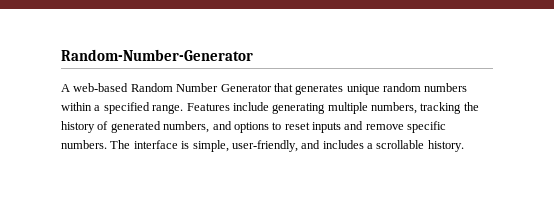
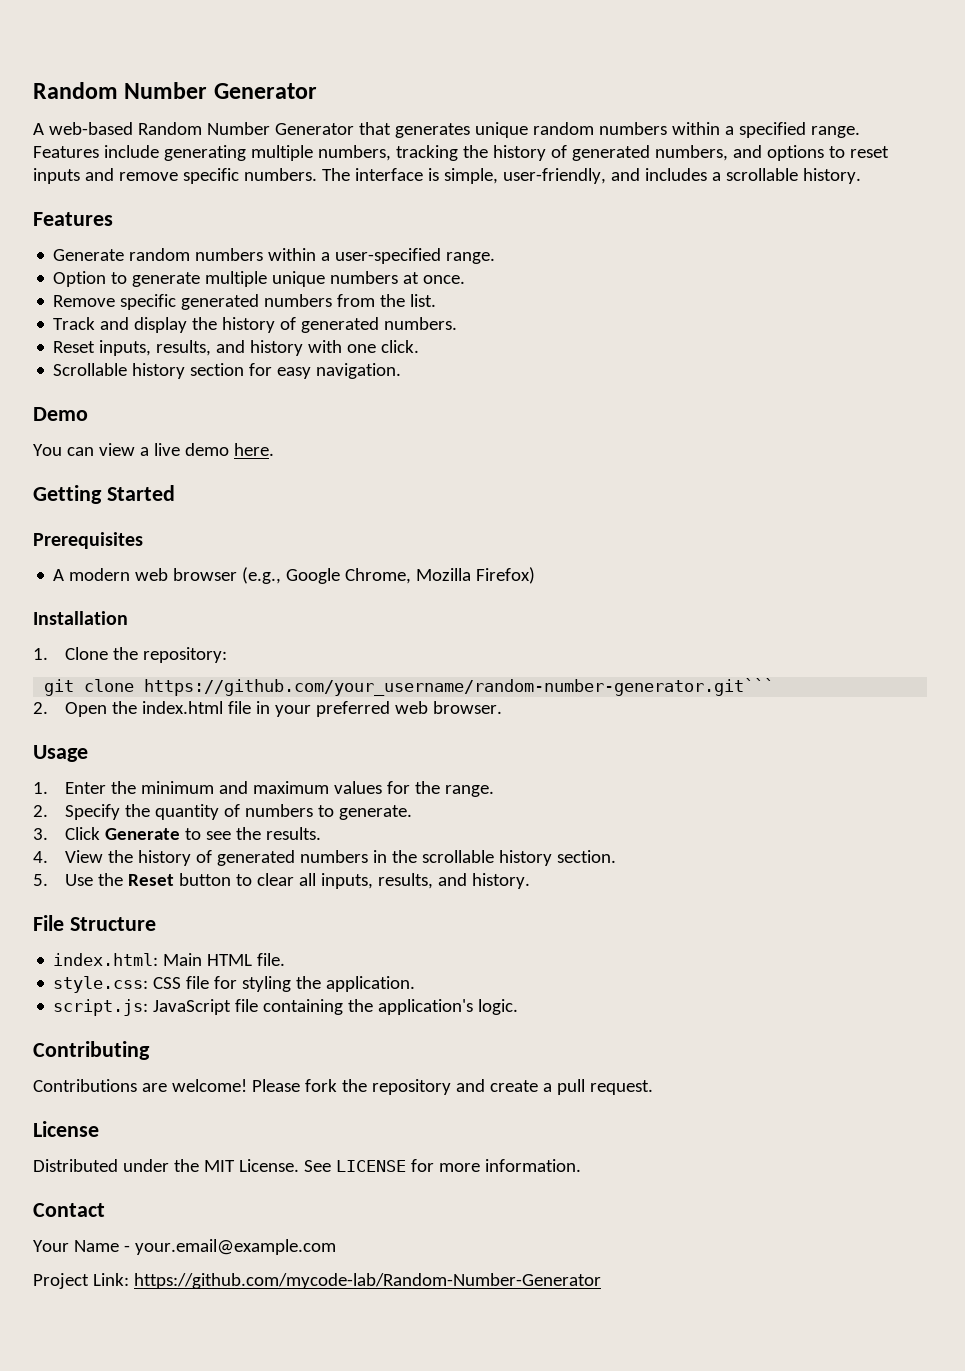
[61,49,253,61] Random-Number-Generator -> [33,82,317,99] Random Number Generator
(464, 146) none -> [33,212,113,226] [53,248,496,264] [53,271,466,287] [53,294,437,310] [53,317,458,333] [53,340,420,356] [53,363,402,379] [33,407,88,421] [33,443,274,456] [33,485,175,504] [33,532,143,549] [53,567,536,584] [33,611,128,625] [33,647,228,663] [44,678,775,696] [33,701,503,717] [33,745,88,762] [33,781,495,797] [33,804,413,820] [33,827,322,840] [33,850,617,866] [33,873,531,889] [33,915,156,931] [53,953,286,966] [53,976,416,993] [53,999,519,1016] [33,1041,150,1060] [33,1079,653,1095] [33,1121,99,1137] [33,1159,581,1172] [33,1203,105,1217] [33,1239,336,1255] [33,1273,601,1289] // Features // Generate random numbers within a user-specified range. // Option to generate multiple unique numbers at once. // Remove specific generated numbers from the list. // Track and display the history of generated numbers. // Reset inputs, results, and history with one click. // Scrollable history section for easy navigation. // Demo // You can view a live demo here. // Getting Started // Prerequisites // A modern web browser (e.g., Google Chrome, Mozilla Firefox) // Installation // 1. Clone the repository: // git clone https://github.com/your_username/random-number-generator.git``` // 2. Open the index.html file in your preferred web browser. // Usage // 1. Enter the minimum and maximum values for the range. // 2. Specify the quantity of numbers to generate. // 3. Click Generate to see the results. // 4. View the history of generated numbers in the scrollable history section. // 5. Use the Reset button to clear all inputs, results, and history. // File Structure // index.html: Main HTML file. // style.css: CSS file for styling the application. // script.js: JavaScript file containing the application's logic. // Contributing // Contributions are welcome! Please fork the repository and create a pull request. // License // Distributed under the MIT License. See LICENSE for more information. // Contact // Your Name - your.email@example.com // Project Link: https://github.com/mycode-lab/Random-Number-Generator

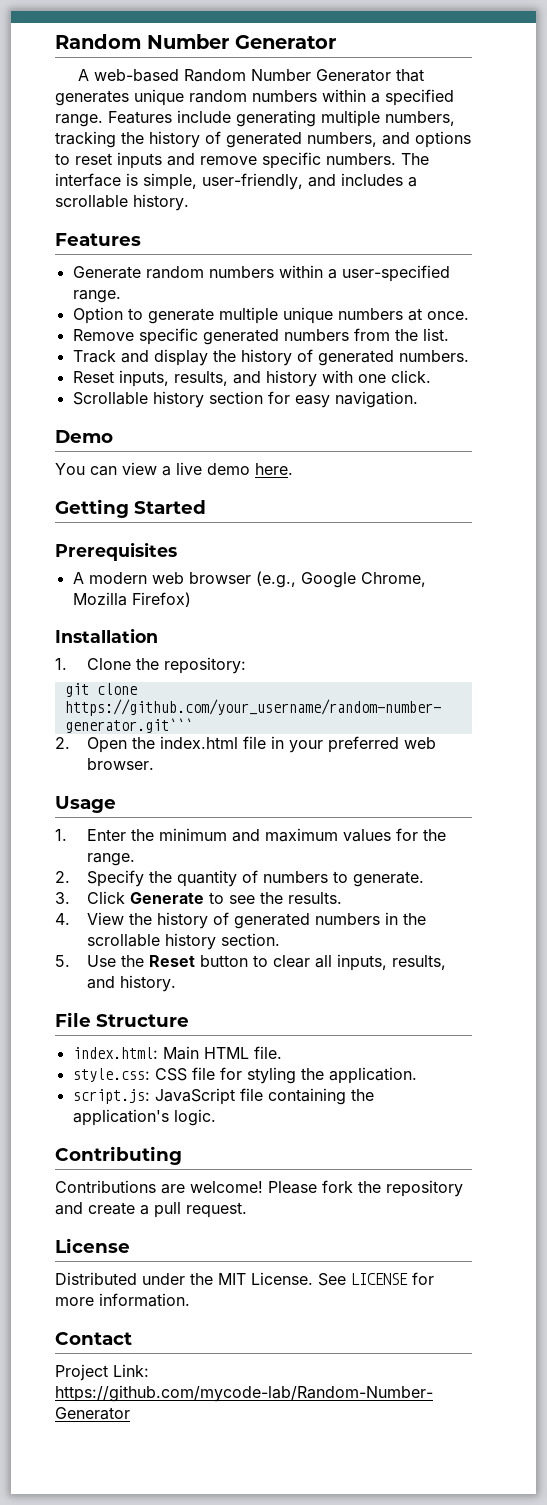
[33,1239,336,1255] // Your Name - your.email@example.com -> (132, 1338) none

